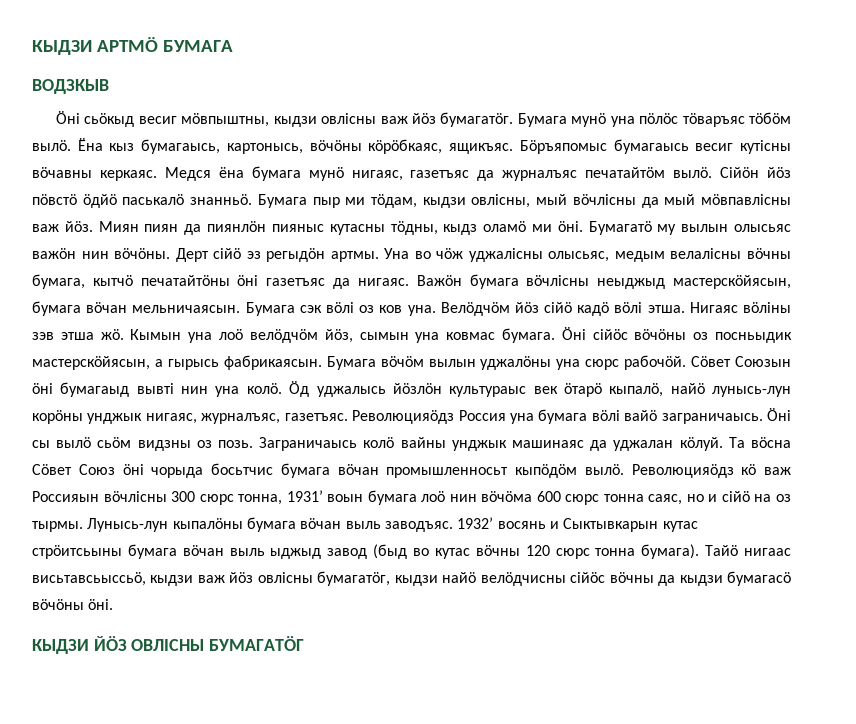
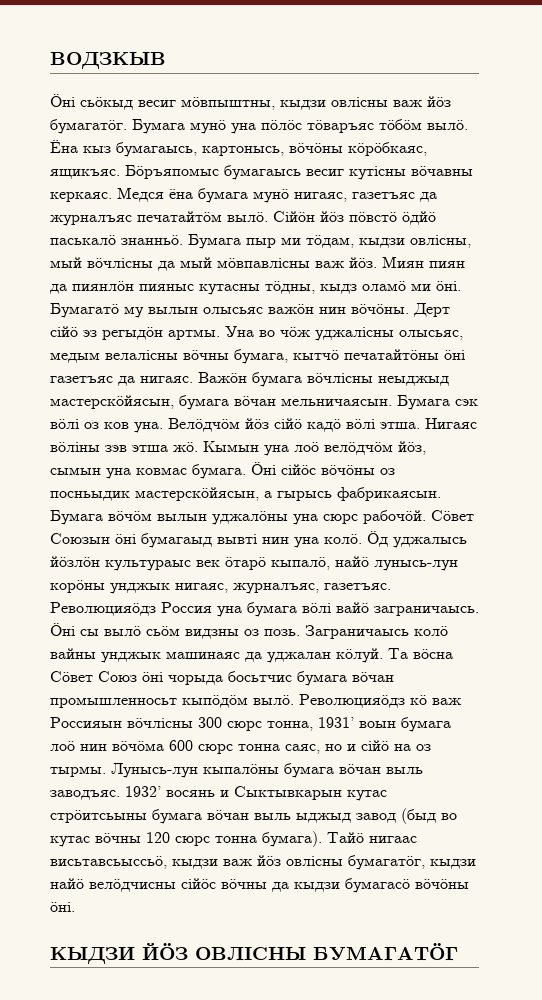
[32,37,233,55] КЫДЗИ АРТМӦ БУМАГА // -> (50, 60) none

